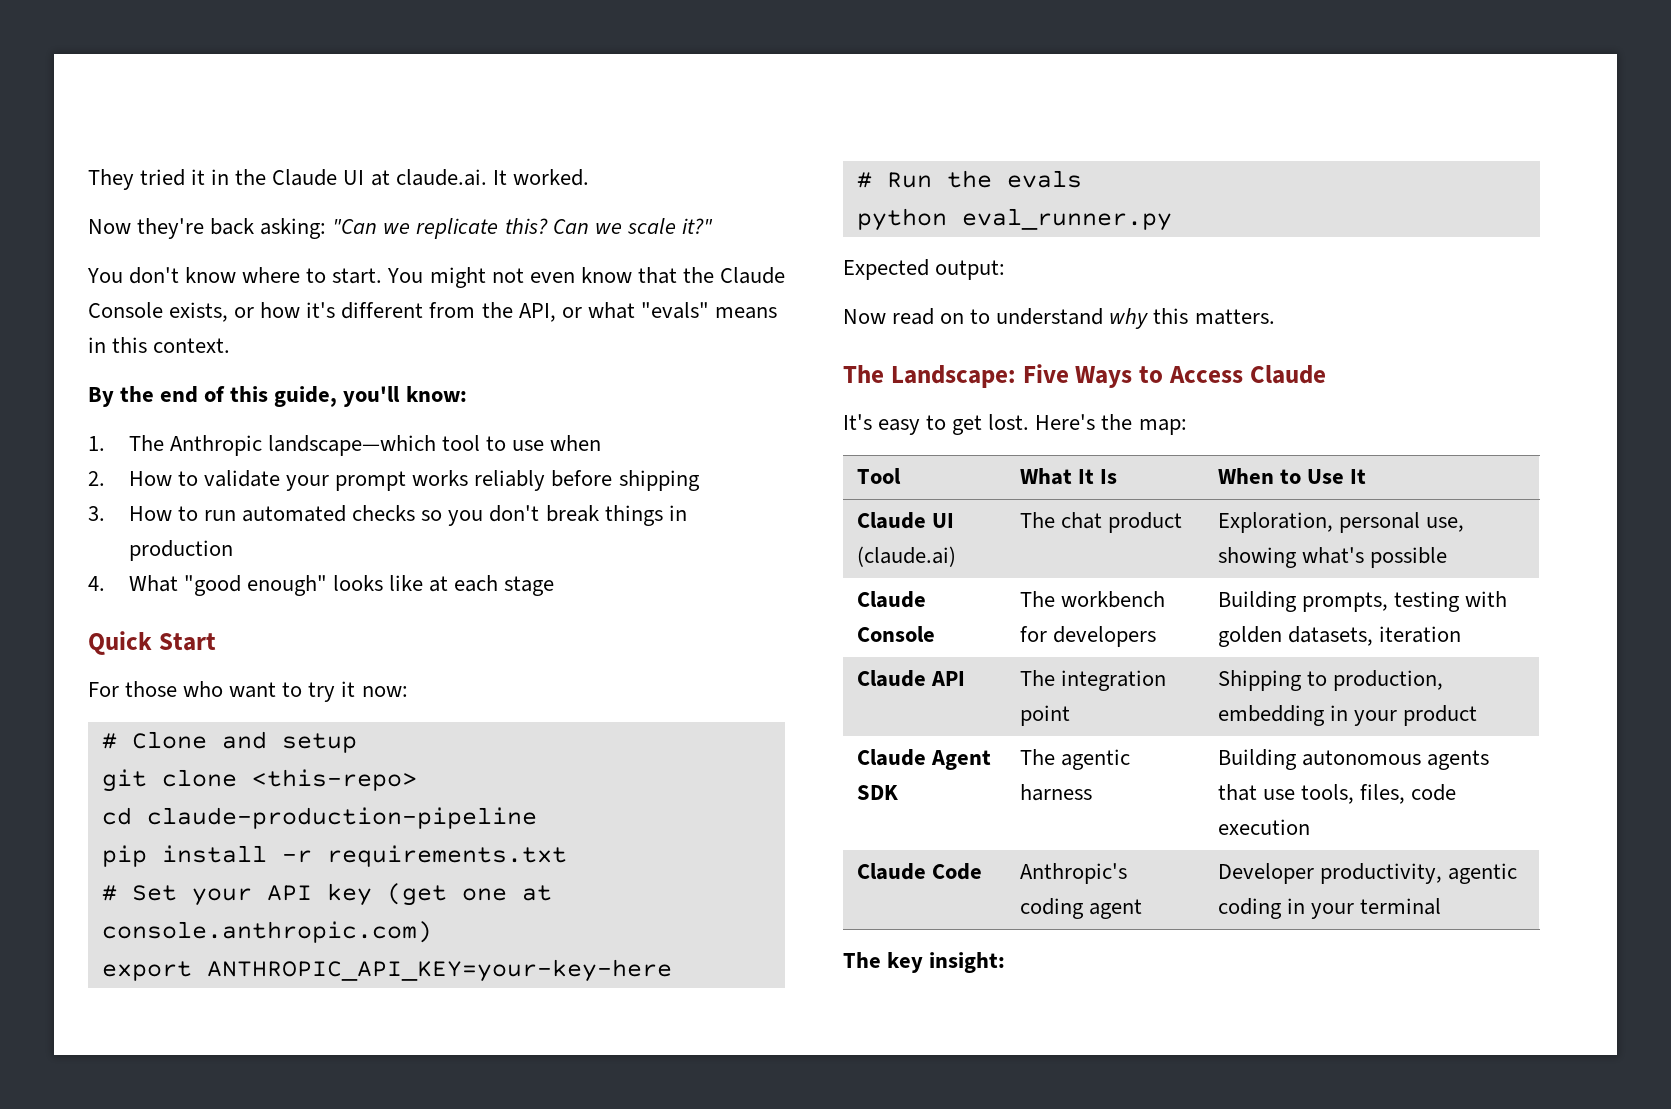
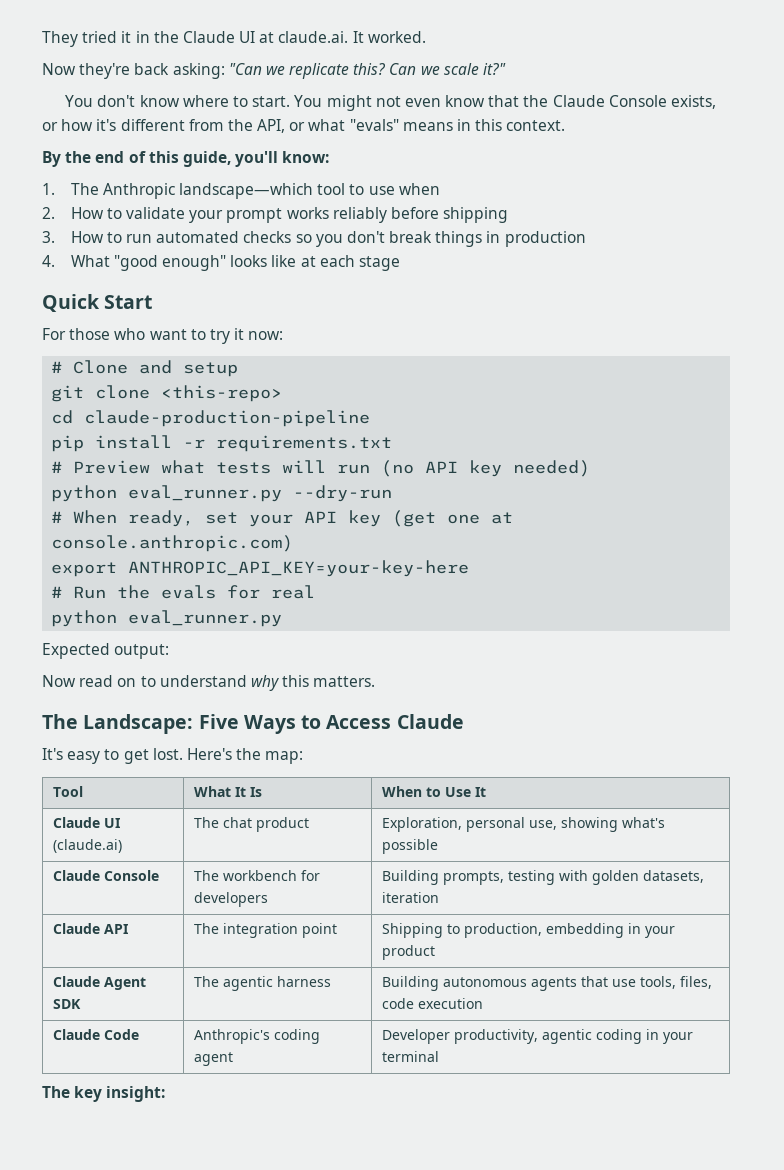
[131,885,177,901] Set -> [73,460,591,477] [51,485,393,502] [51,510,239,527] Preview what tests will run (no API key needed) // python eval_runner.py --dry-run // # When ready, set
(1082, 179) none -> [227,585,316,599] for real

